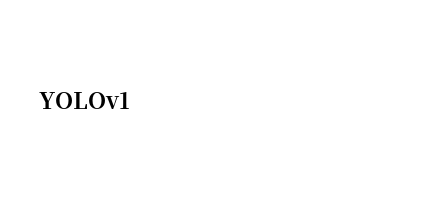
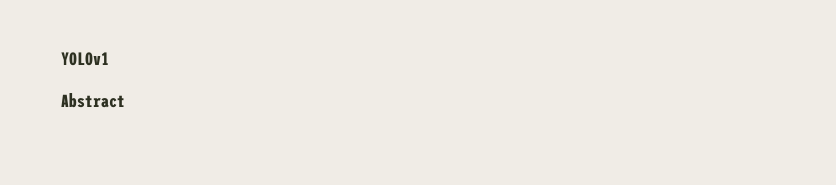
(130, 100) none -> [61,93,125,108] // Abstract

